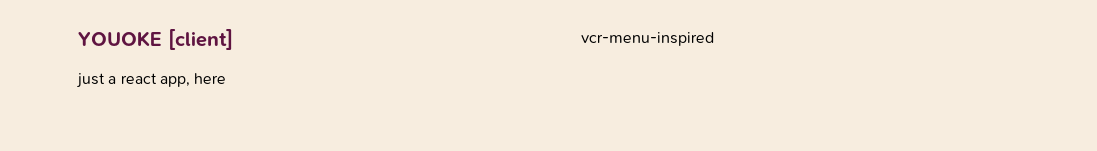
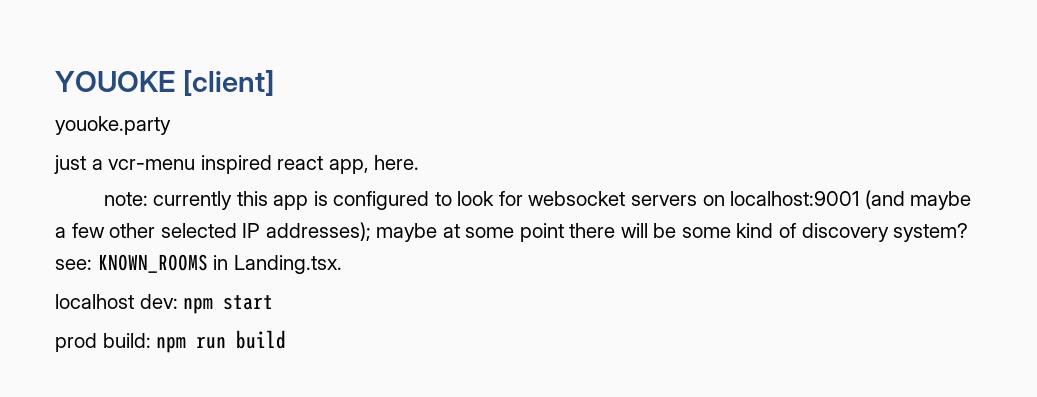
(233, 39) none -> [55,116,171,135] // youoke.party
[120,73,227,87] [581,32,714,46] react app, here // vcr-menu-inspired -> [108,155,420,174] [103,190,972,210] [55,222,969,242] [55,254,342,274] [55,294,274,314] [55,330,287,353] vcr-menu inspired react app, here. // note: currently this app is configured to look for websocket servers on localhost:9001 (and maybe a few other selected IP addresses); maybe at some point there will be some kind of discovery system? see: KNOWN_ROOMS in Landing.tsx. // localhost dev: npm start // prod build: npm run build

